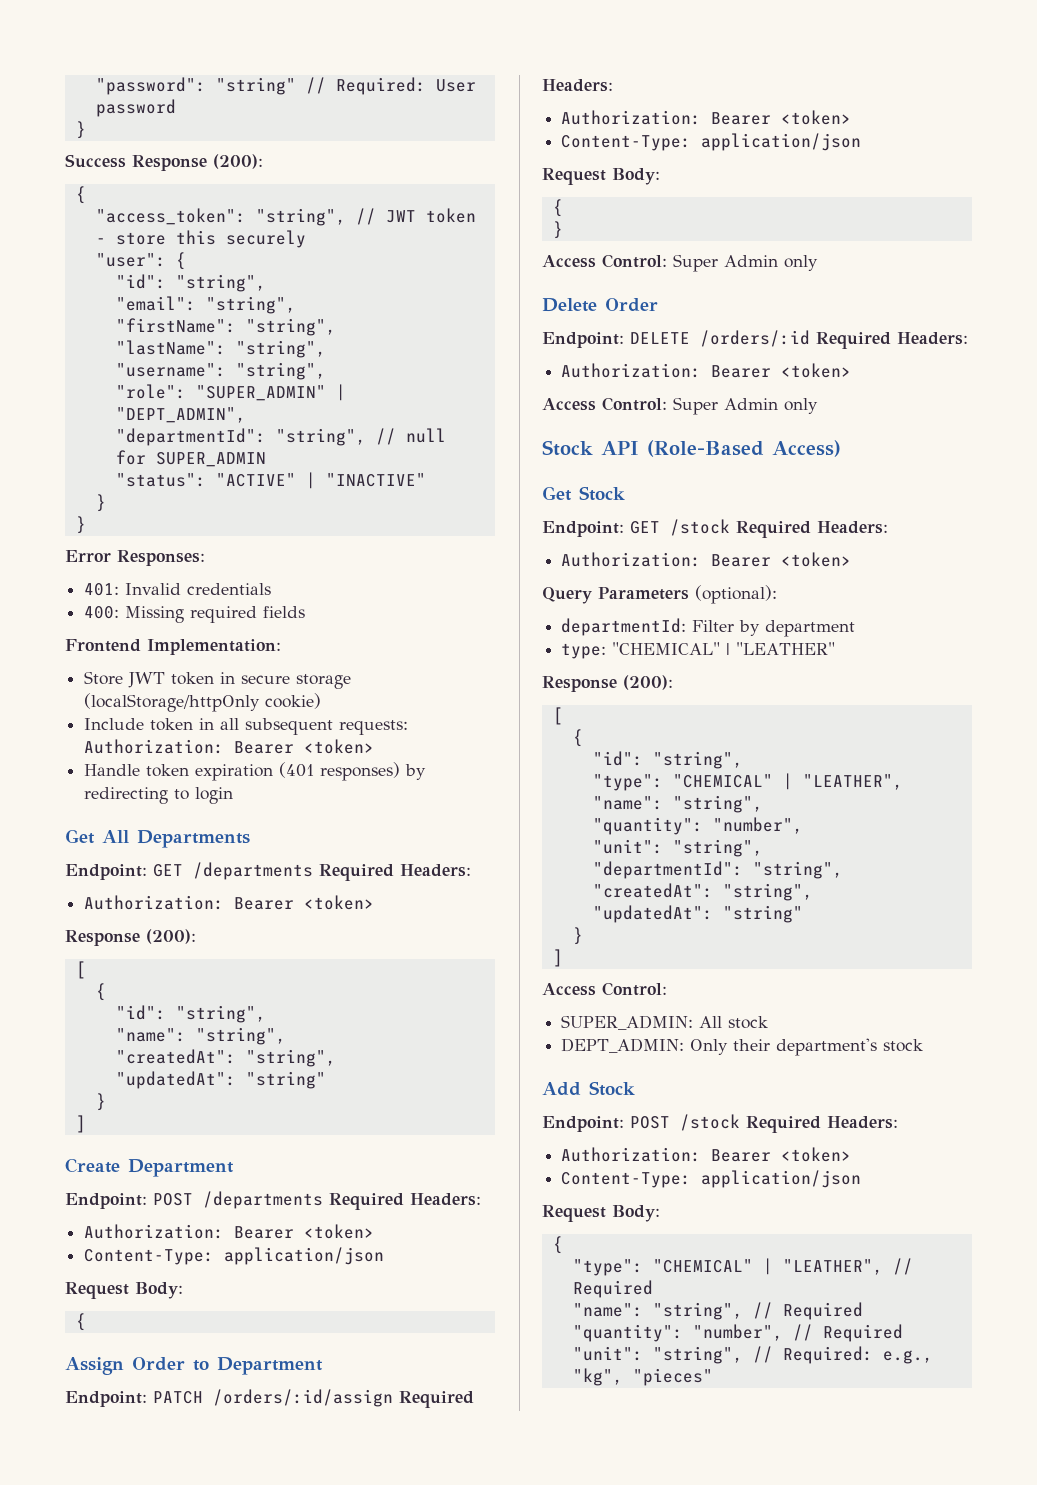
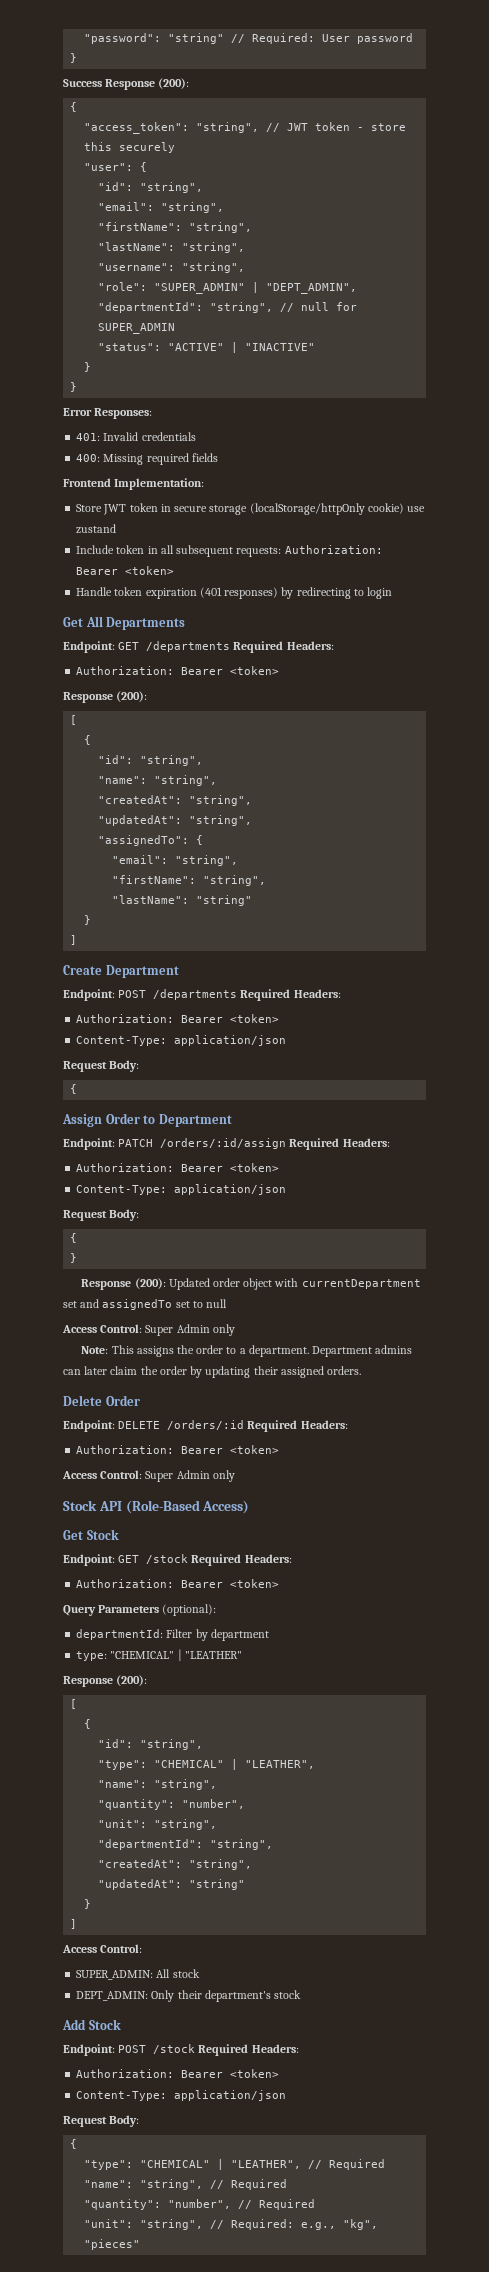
(322, 701) none -> [407,506,426,512] [76,524,117,534] use zustand
(236, 1080) none -> [189,815,253,826] [98,835,204,846] [112,855,239,866] [112,875,267,886] [112,895,190,904] "string", // "assignedTo": { // "email": "string", // "firstName": "string", // "lastName":
[542,254,818,272] // Access Control: Super Admin only -> [81,1278,421,1290] [63,1299,228,1310] [62,1324,235,1336] [81,1345,413,1357] [63,1366,362,1378] // Response (200): Updated order object with currentDepartment set and assignedTo set to null // Access Control: Super Admin only // Note: This assigns the order to a department. Department admins can later claim the order by updating their assigned orders.

